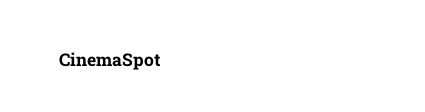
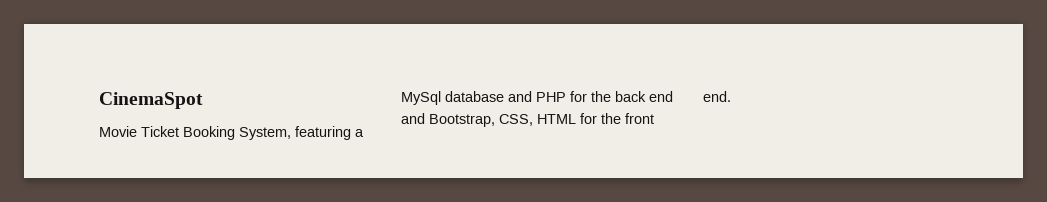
(161, 61) none -> [99,126,364,140] [401,91,673,105] [401,113,654,127] [703,91,731,102] // Movie Ticket Booking System, featuring a MySql database and PHP for the back end and Bootstrap, CSS, HTML for the front end.

